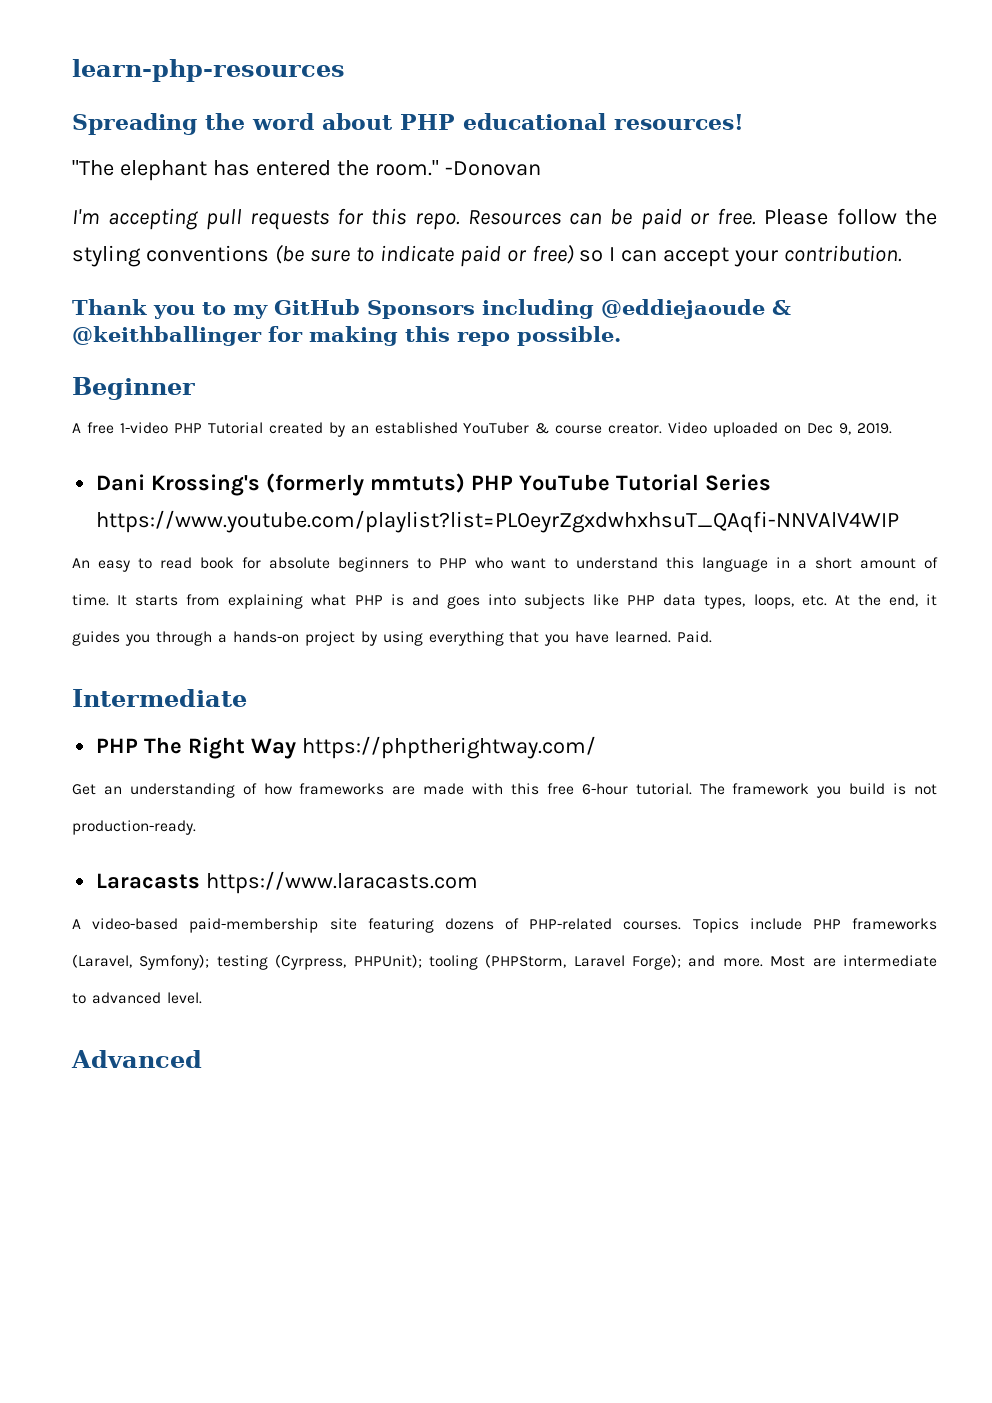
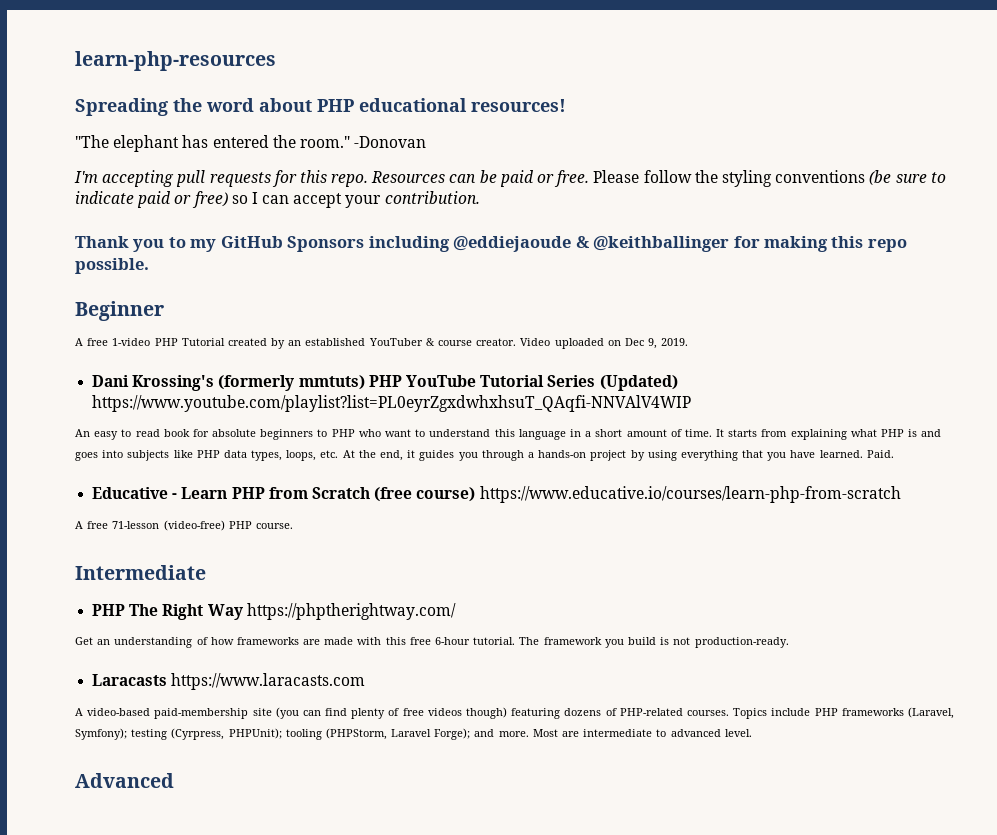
(771, 482) none -> [599,375,678,391] (Updated)
(713, 637) none -> [92,486,901,503] [75,520,293,531] // Educative - Learn PHP from Scratch (free course) https://www.educative.io/courses/learn-php-from-scratch // A free 71-lesson (video-free) PHP course.
(357, 924) none -> [275,707,508,719] (you can find plenty of free videos though)

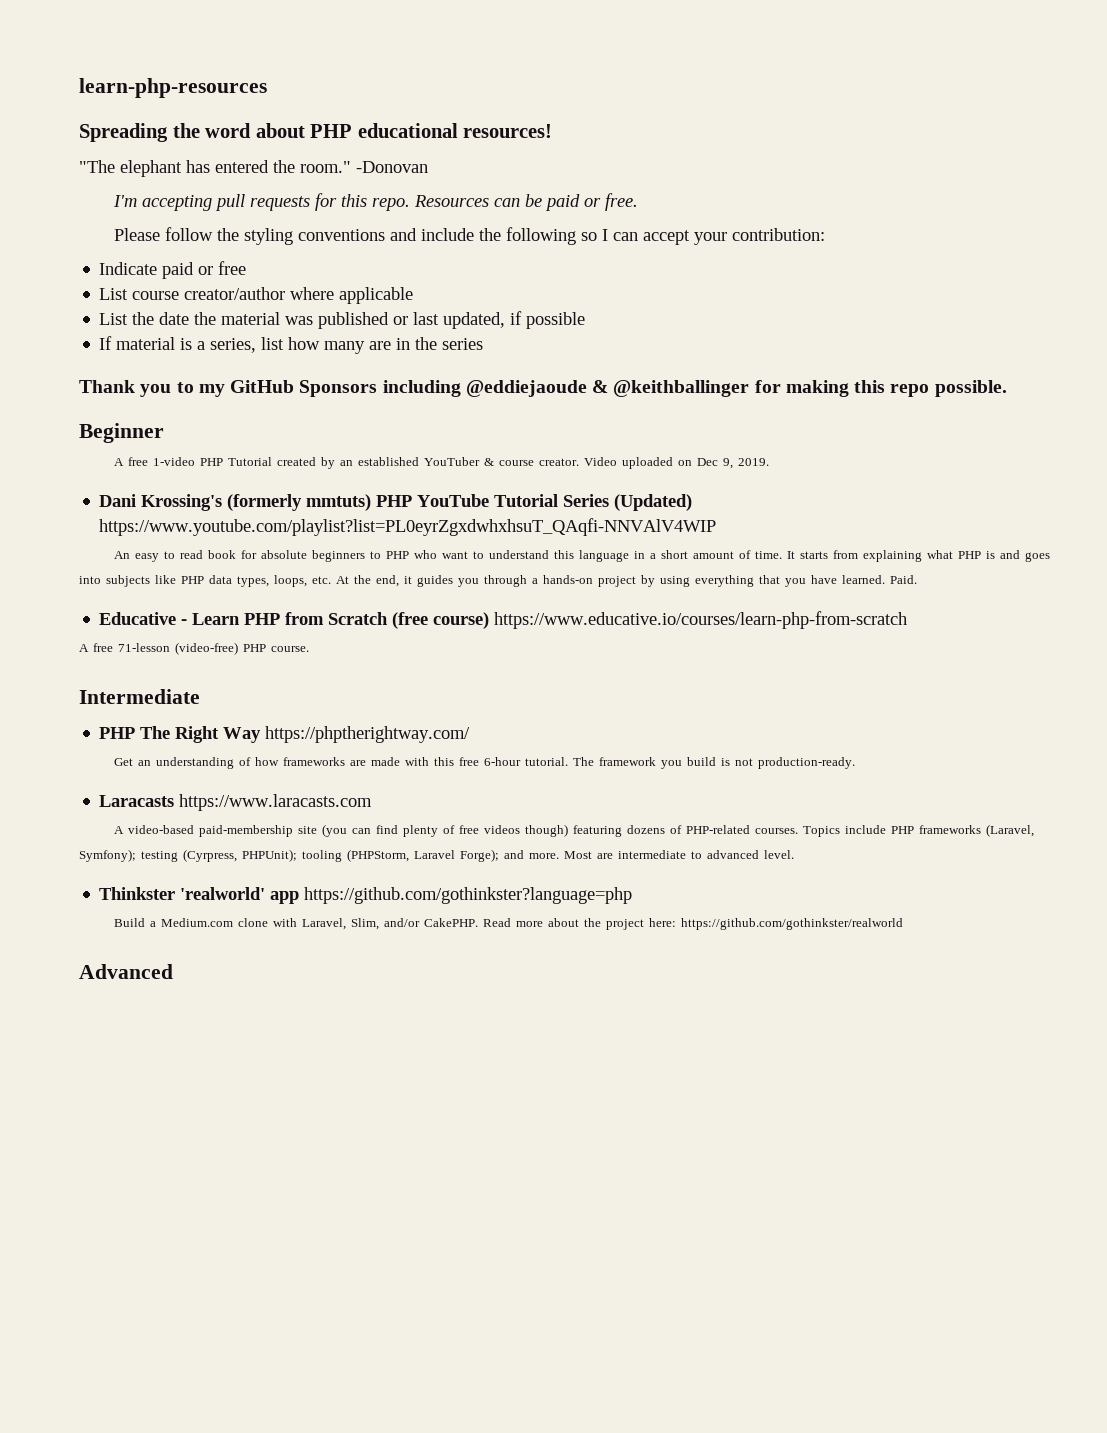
(590, 178) none -> (638, 202) //
[869,170,946,185] [75,191,228,208] (be sure to indicate paid or free) -> [389,227,576,245] and include the following
[384,191,480,204] contribution. -> [731,228,825,241] [99,261,247,279] [99,287,414,304] [99,311,586,329] [99,336,484,354] contribution: // Indicate paid or free // List course creator/author where applicable // List the date the material was published or last updated, if possible // If material is a series, list how many are in the series
(752, 733) none -> [99,887,633,904] [113,918,903,930] // Thinkster 'realworld' app https://github.com/gothinkster?language=php // Build a Medium.com clone with Laravel, Slim, and/or CakePHP. Read more about the project here: https://github.com/gothinkster/realworld

